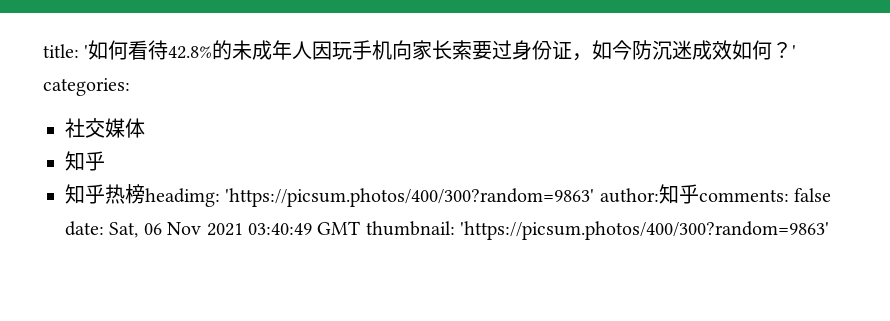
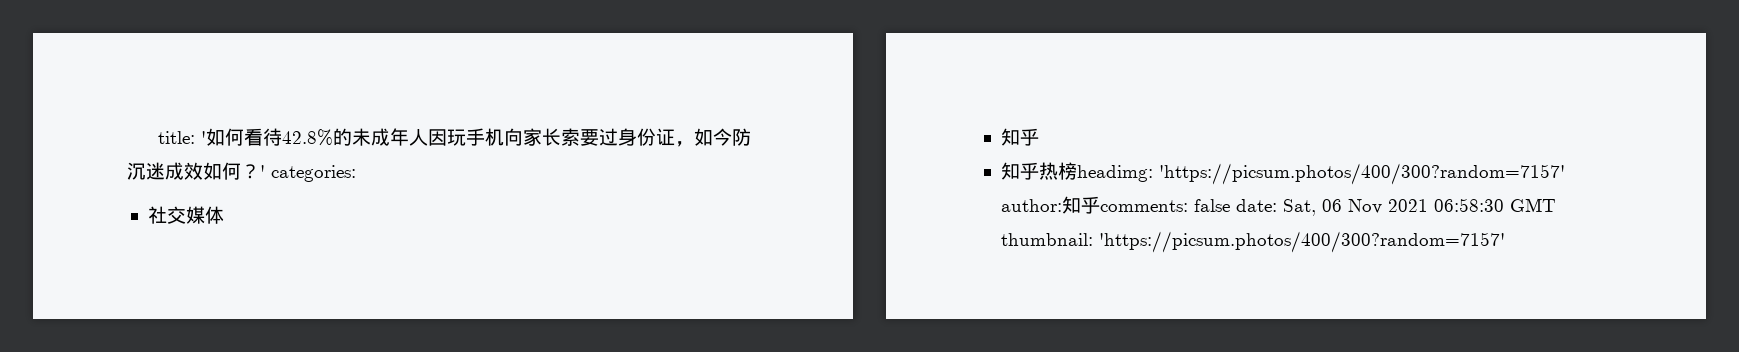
[225,188,595,207] 'https://picsum.photos/400/300?random=9863' -> [1158,163,1565,185] 'https://picsum.photos/400/300?random=7157'
[248,223,312,235] 03:40:49 -> [1433,198,1504,212] 06:58:30
[460,221,830,240] 'https://picsum.photos/400/300?random=9863' -> [1098,231,1505,253] 'https://picsum.photos/400/300?random=7157'

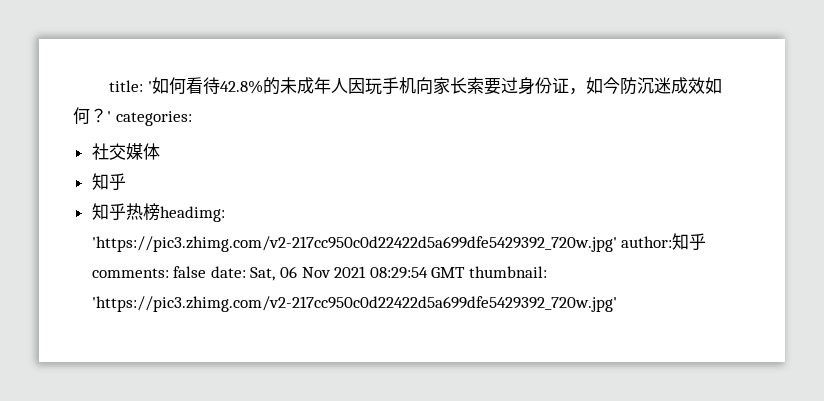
[1158,163,1565,185] 'https://picsum.photos/400/300?random=7157' -> [91,236,617,252] 'https://pic3.zhimg.com/v2-217cc950c0d22422d5a699dfe5429392_720w.jpg'
[1433,198,1504,212] 06:58:30 -> [369,267,428,279] 08:29:54
[1098,231,1505,253] 'https://picsum.photos/400/300?random=7157' -> [91,296,617,312] 'https://pic3.zhimg.com/v2-217cc950c0d22422d5a699dfe5429392_720w.jpg'

